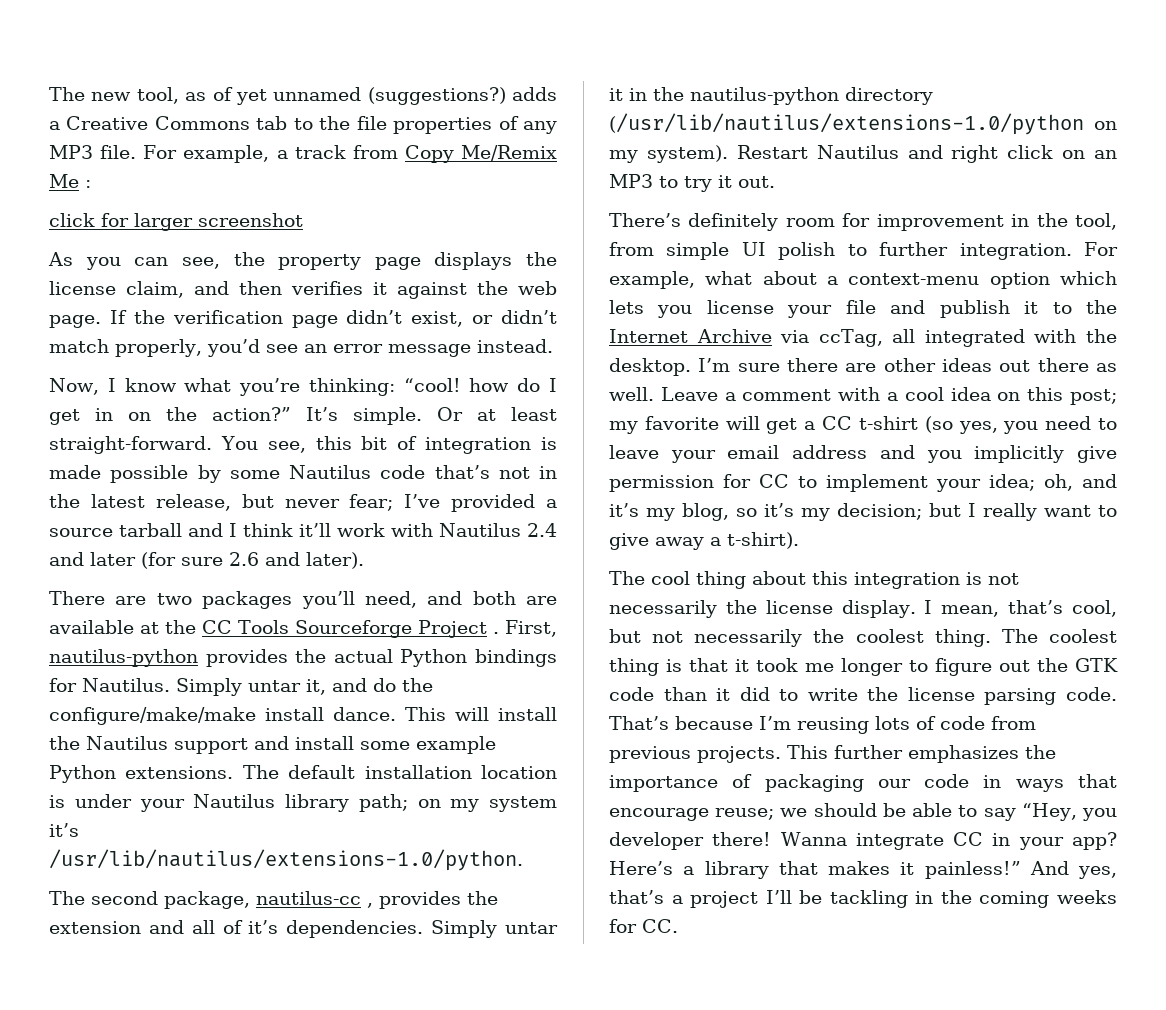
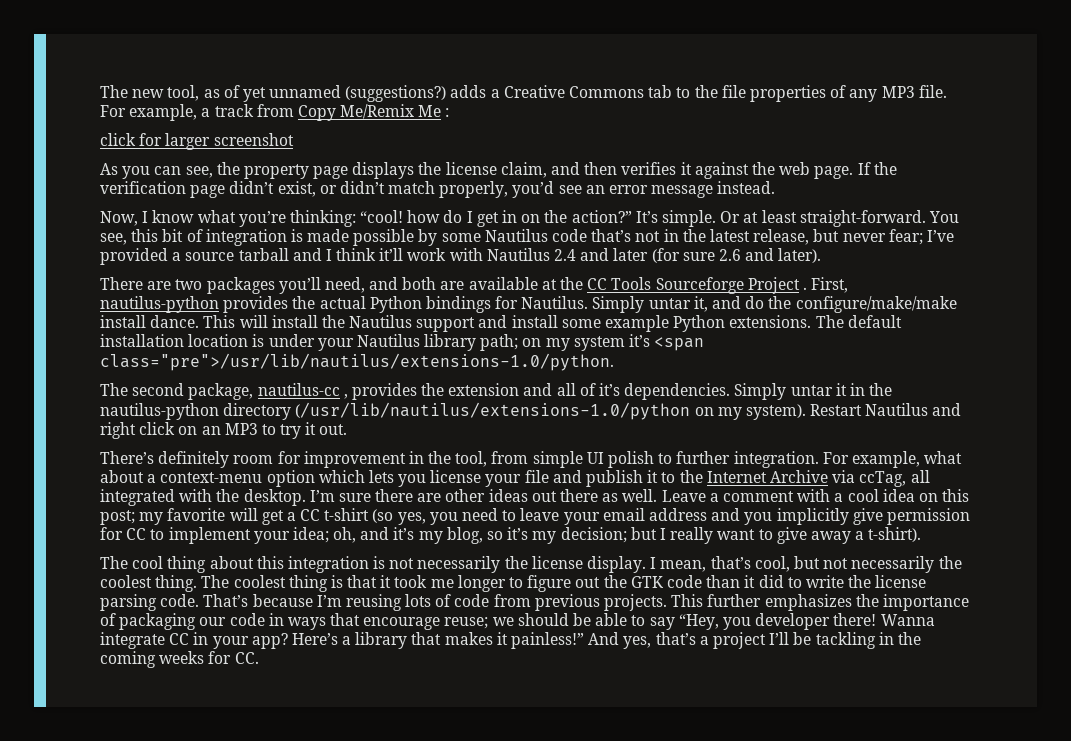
[49,849,523,871] /usr/lib/nautilus/extensions-1.0/python. -> [654,337,705,351] [100,353,614,371] <span class="pre">/usr/lib/nautilus/extensions-1.0/python.

